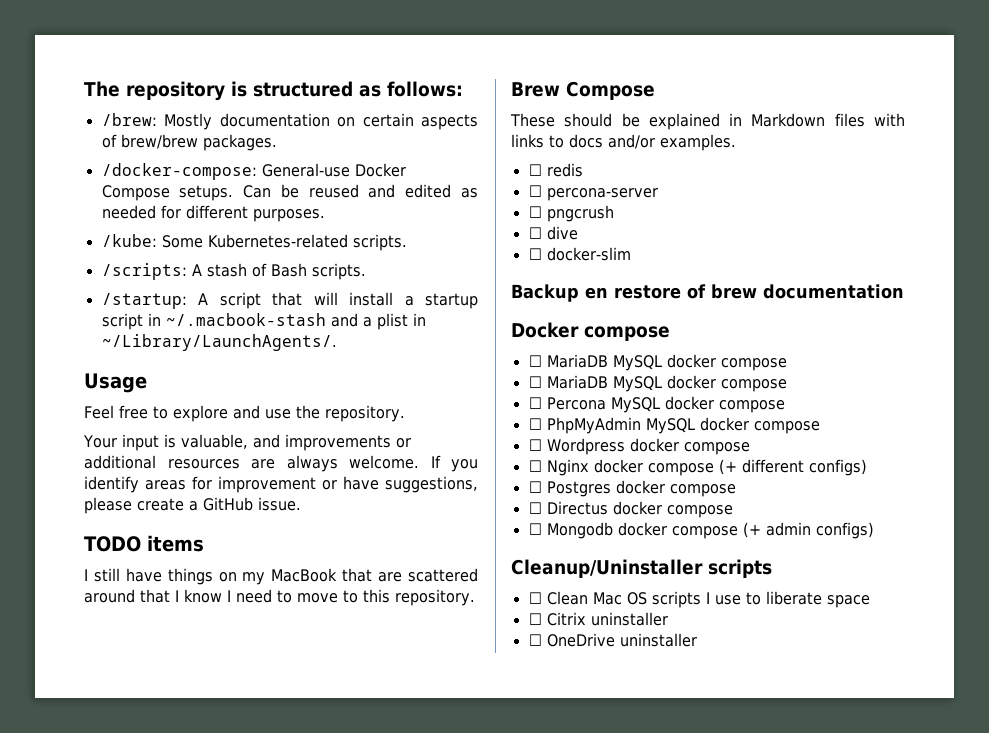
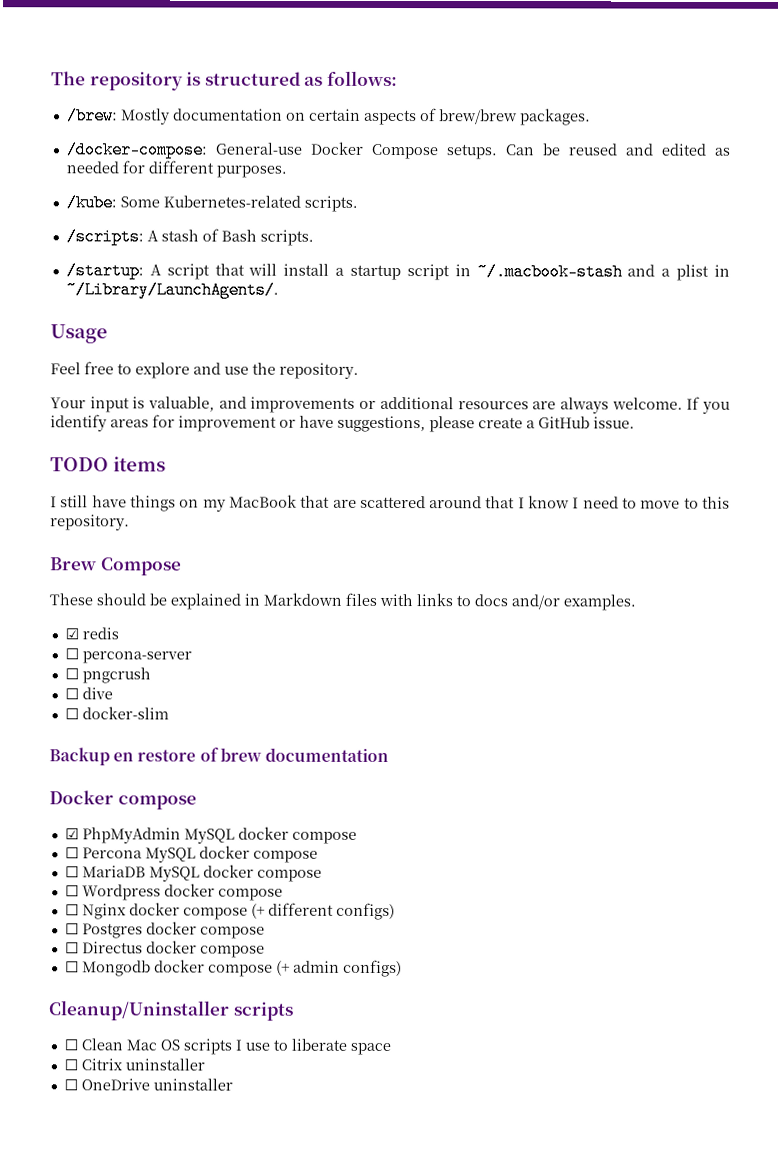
[528,164,542,176] ☐ -> [64,628,79,640] ☑
[528,354,787,371] [528,375,608,389] ☐ MariaDB MySQL docker compose // ☐ MariaDB -> [64,827,181,844] ☑ PhpMyAdmin
[546,417,641,434] PhpMyAdmin -> [81,865,146,878] MariaDB

